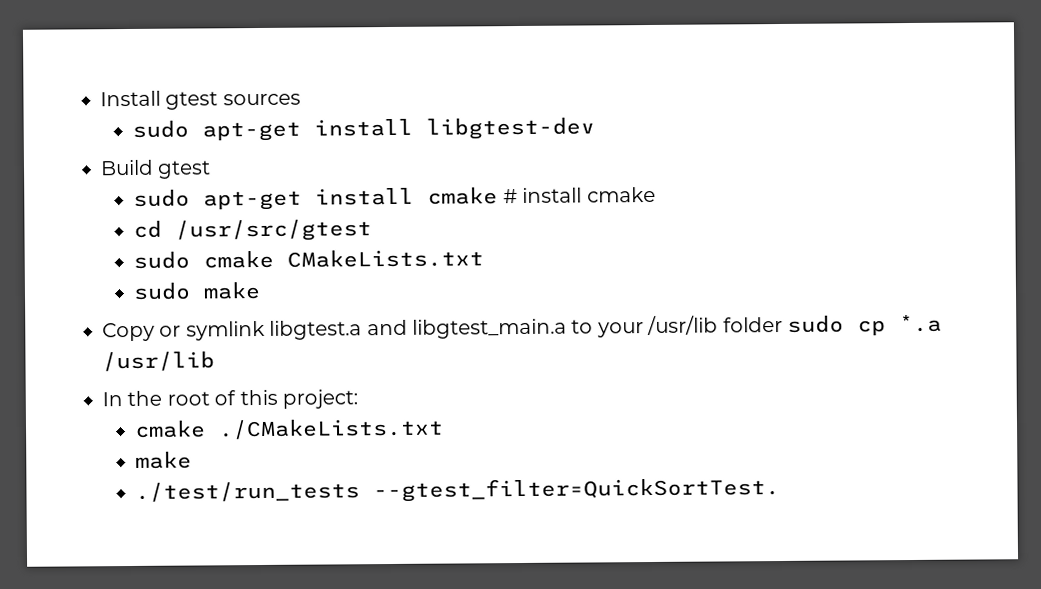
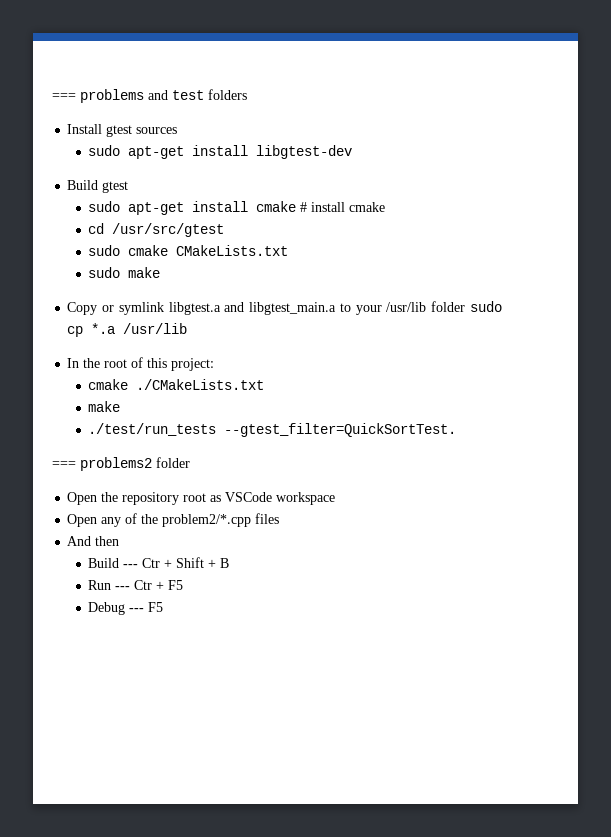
(100, 98) none -> [52,89,247,103] === problems and test folders //
(781, 490) none -> [52,457,190,471] [67,492,336,505] [67,513,280,527] [67,536,120,546] [88,557,230,568] [88,580,184,590] [88,602,164,615] // === problems2 folder // Open the repository root as VSCode workspace // Open any of the problem2/*.cpp files // And then // Build --- Ctr + Shift + B // Run --- Ctr + F5 // Debug --- F5

